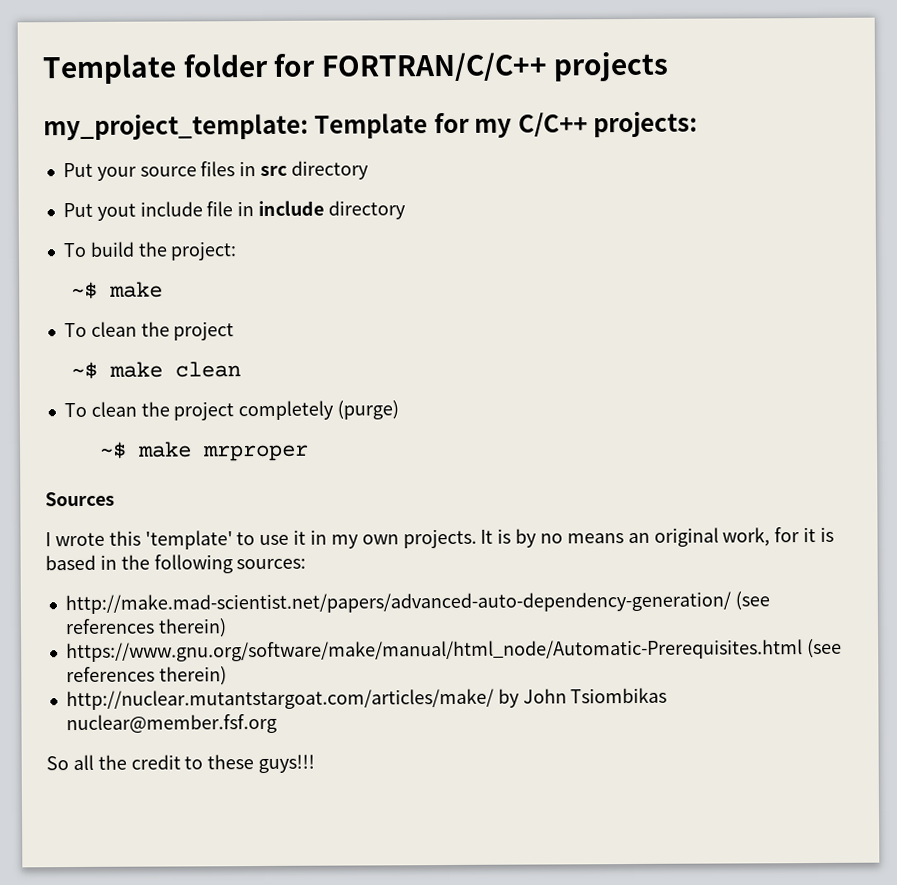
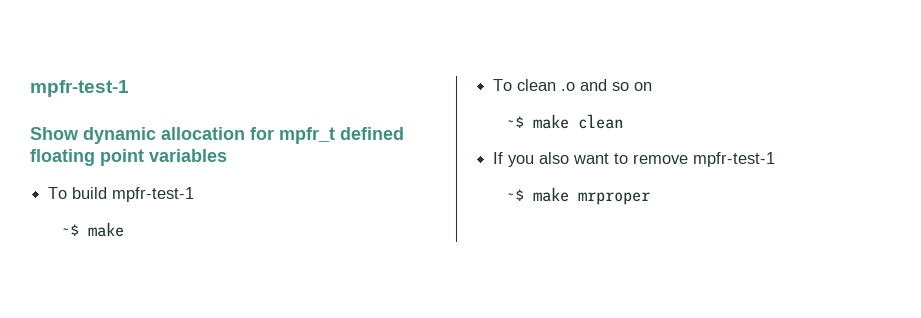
[42,51,670,85] [43,111,699,141] [62,160,369,181] [62,200,406,221] Template folder for FORTRAN/C/C++ projects // my_project_template: Template for my C/C++ projects: // Put your source files in src directory // Put yout include file in include directory -> [30,80,129,97] [30,127,404,144] [30,149,227,166] mpfr-test-1 // Show dynamic allocation for mpfr_t defined floating point variables
[137,241,238,261] the project: -> [112,187,195,202] mpfr-test-1
[140,321,235,341] the project -> [561,79,653,91] .o and so on
[63,400,400,421] [98,441,309,462] [45,491,115,507] [45,526,835,550] [45,554,307,574] [64,591,770,615] [64,618,227,638] [65,638,842,663] [65,666,227,686] [65,687,668,711] [65,713,277,735] [46,754,316,774] To clean the project completely (purge) // ~$ make mrproper // Sources // I wrote this 'template' to use it in my own projects. It is by no means an original work, for it is based in the following sources: // http://make.mad-scientist.net/papers/advanced-auto-dependency-generation/ (see references therein) // https://www.gnu.org/software/make/manual/html_node/Automatic-Prerequisites.html (see references therein) // http://nuclear.mutantstargoat.com/articles/make/ by John Tsiombikas nuclear@member.fsf.org // So all the credit to these guys!!! -> [493,152,776,167] [506,187,651,205] If you also want to remove mpfr-test-1 // ~$ make mrproper

